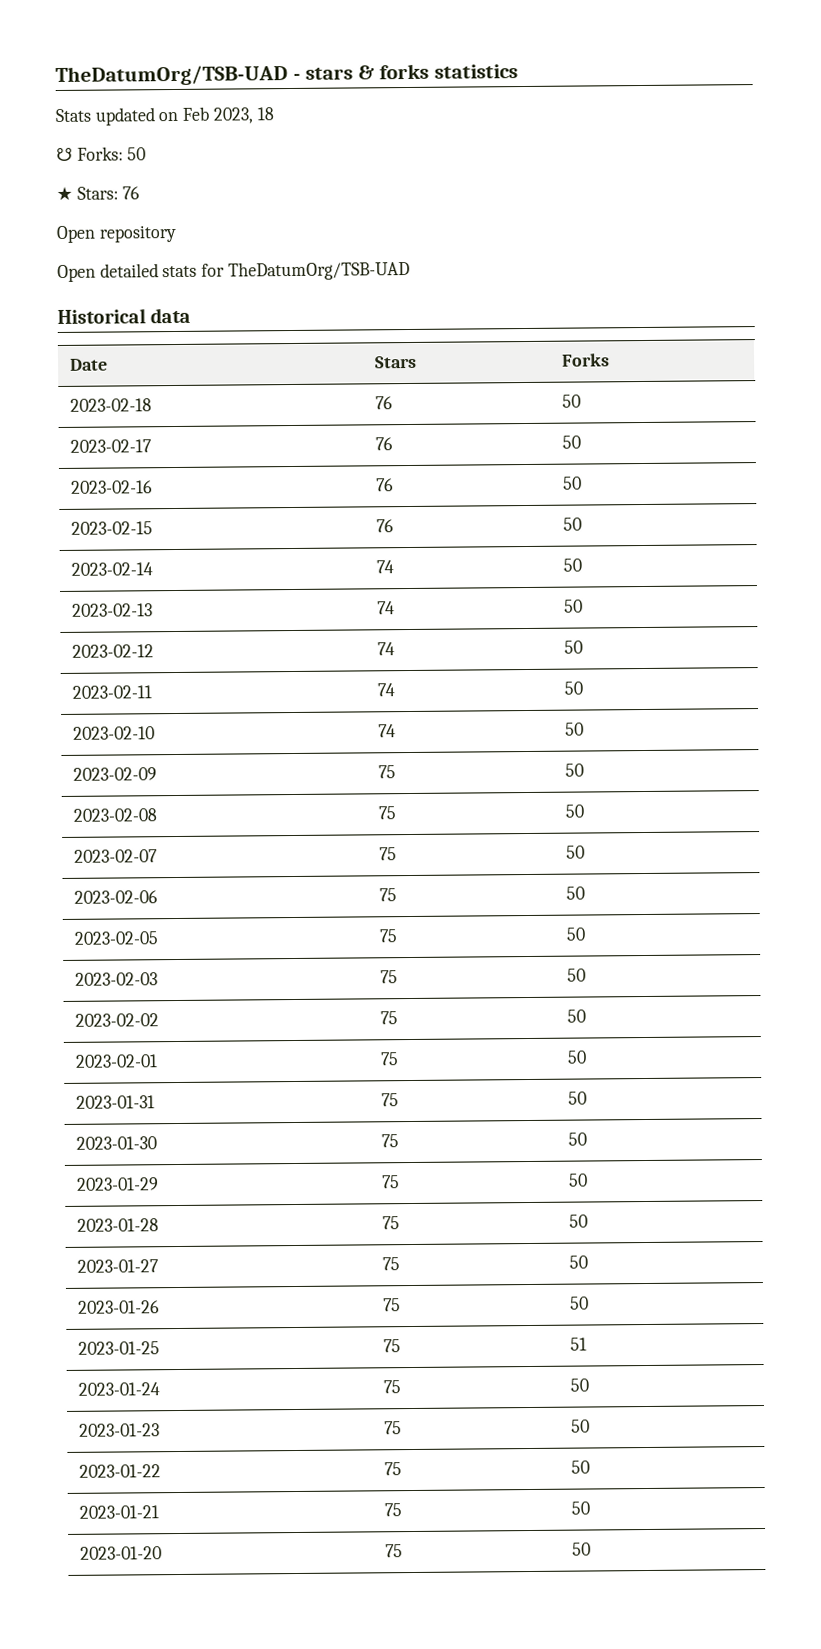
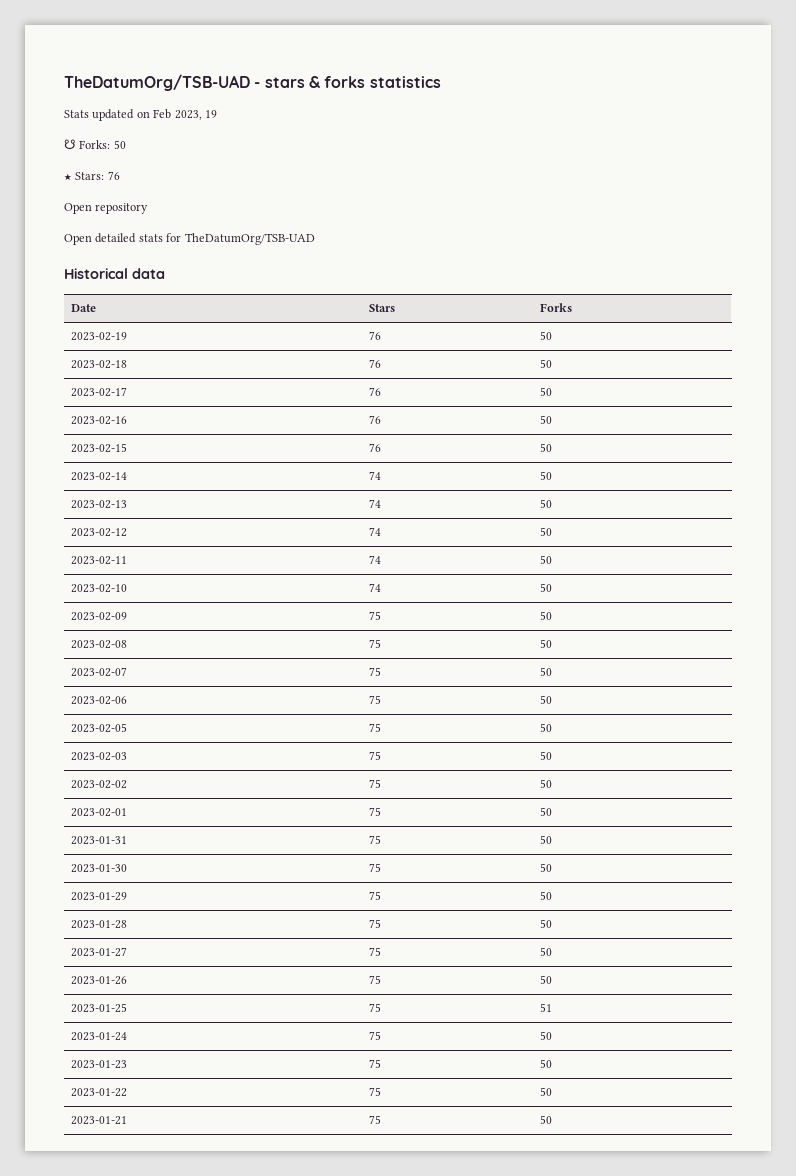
[256,107,274,121] 18 -> [204,110,217,118] 19
(611, 360) none -> [70,332,127,341] [368,331,381,340] [539,331,552,340] // 2023-02-19 | 76 | 50
[80,1546,163,1560] [385,1544,404,1558] [572,1542,592,1556] // 2023-01-20 | 75 | 50 -> (552, 1119) none

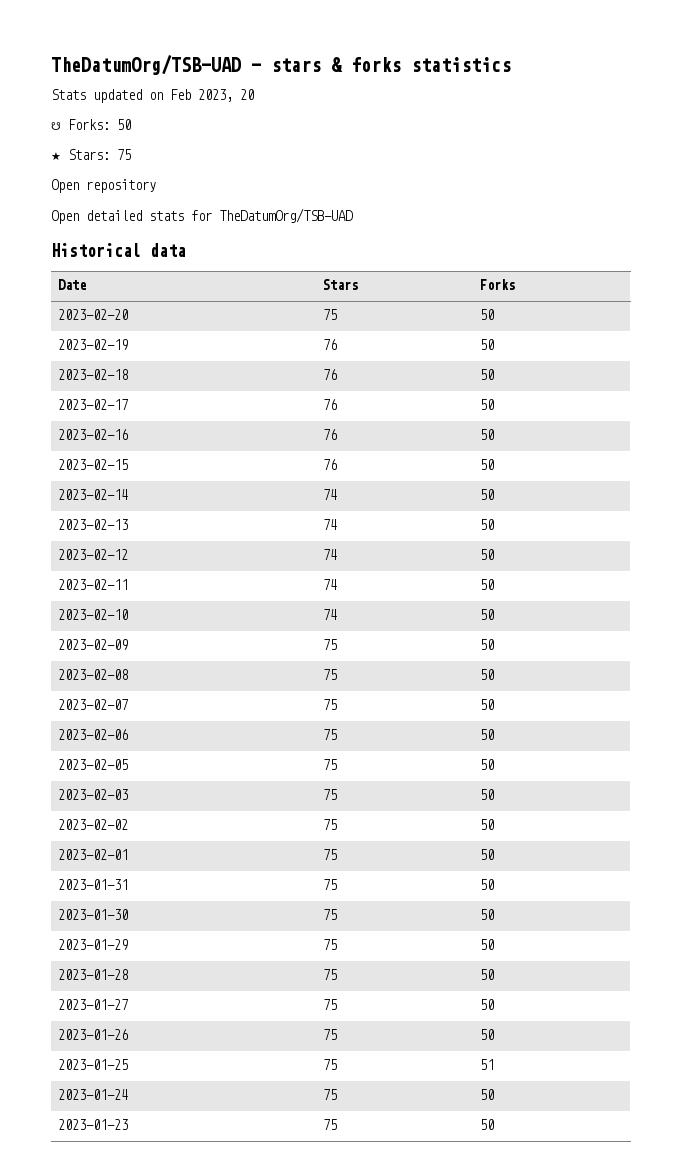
[204,110,217,118] 19 -> [240,89,254,100] 20
[107,171,120,180] 76 -> [117,149,131,160] 75
(572, 307) none -> [58,309,129,320] [323,309,338,320] [480,309,495,320] // 2023-02-20 | 75 | 50
[70,1088,127,1097] [368,1087,381,1096] [539,1087,552,1096] [70,1116,127,1125] [368,1115,381,1124] [539,1115,552,1124] // 2023-01-22 | 75 | 50 // 2023-01-21 | 75 | 50 -> (495, 1124) none

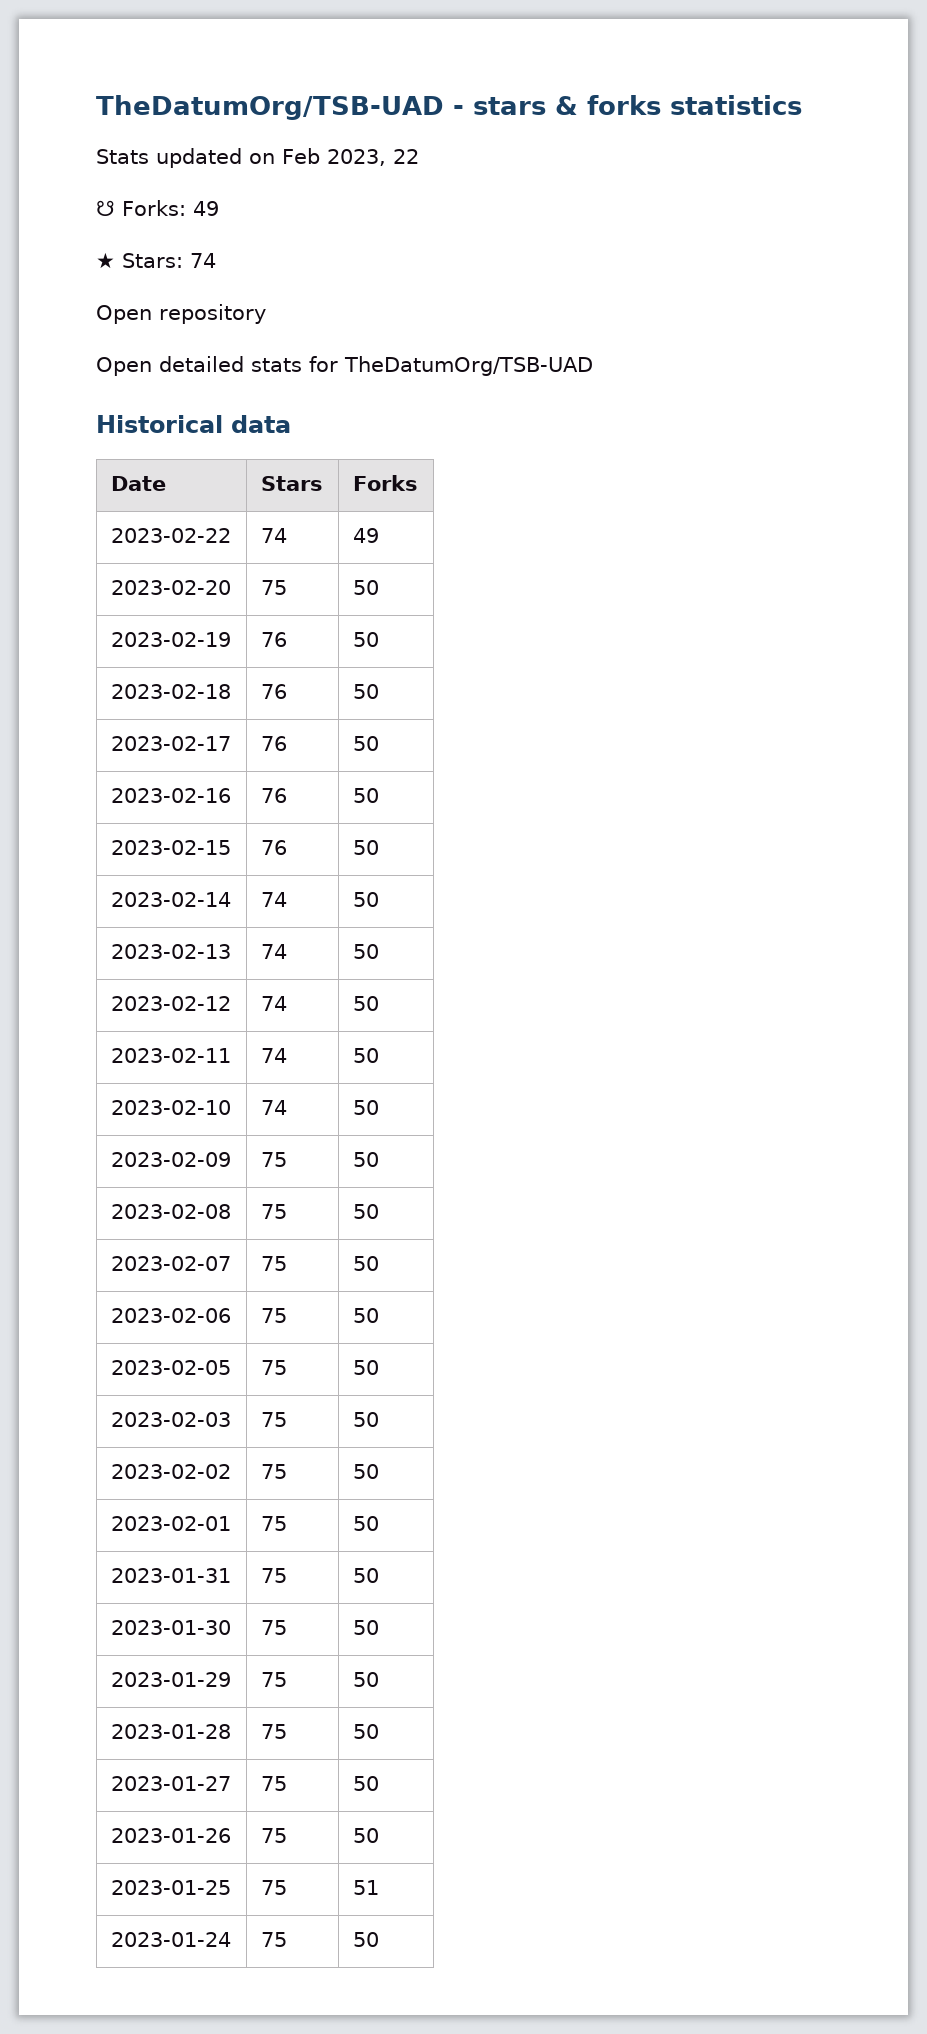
[240,89,254,100] 20 -> [392,149,419,164] 22
[117,119,131,130] 50 -> [192,201,219,216] 49
[117,149,131,160] 75 -> [190,253,216,268] 74
(516, 284) none -> [110,528,231,543] [260,528,287,543] [352,528,379,543] // 2023-02-22 | 74 | 49
[58,1119,129,1130] [323,1119,338,1130] [480,1119,495,1130] // 2023-01-23 | 75 | 50 -> (379, 1939) none

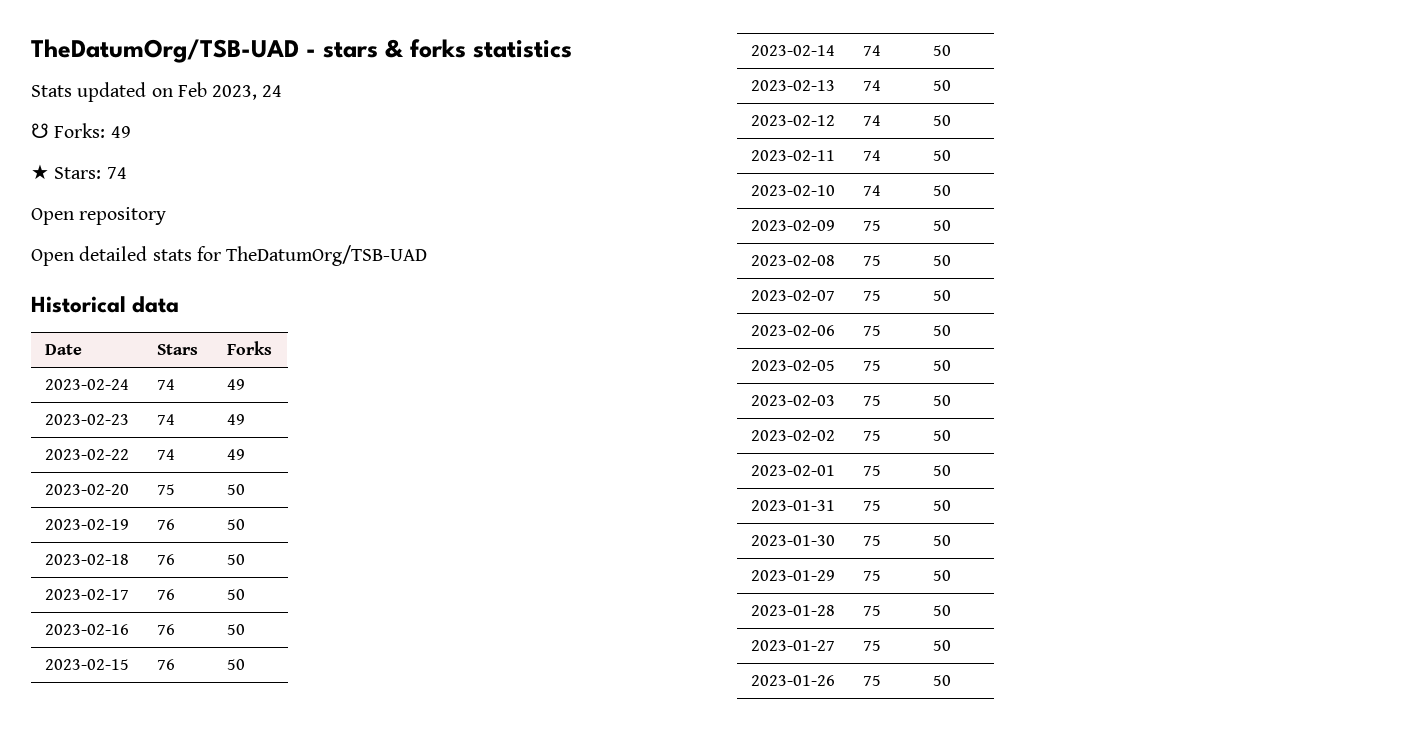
[392,149,419,164] 22 -> [262,85,283,97] 24
(418, 483) none -> [44,379,129,390] [156,379,175,390] [226,379,245,390] [44,414,129,425] [156,414,175,425] [226,414,245,425] // 2023-02-24 | 74 | 49 // 2023-02-23 | 74 | 49
[110,1880,231,1895] [260,1880,287,1895] [352,1880,379,1895] [110,1932,231,1947] [260,1932,287,1947] [352,1932,379,1947] // 2023-01-25 | 75 | 51 // 2023-01-24 | 75 | 50 -> (951, 680) none

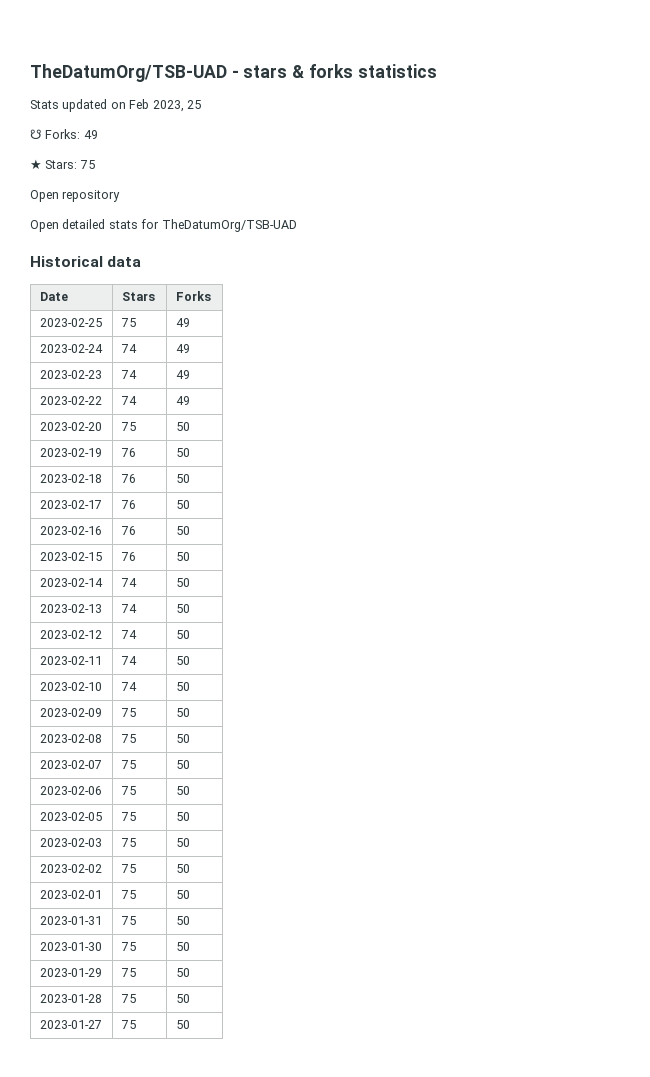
[262,85,283,97] 24 -> [186,100,201,109] 25
[106,167,127,179] 74 -> [79,160,95,169] 75
(272, 348) none -> [39,318,102,327] [120,318,136,327] [175,318,190,327] // 2023-02-25 | 75 | 49
[750,675,835,686] [862,675,881,686] [932,675,951,686] // 2023-01-26 | 75 | 50 -> (190, 1024) none

